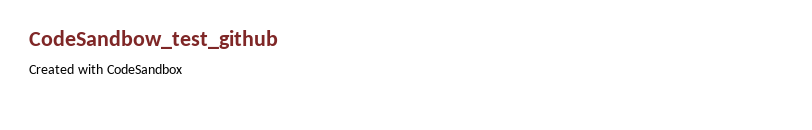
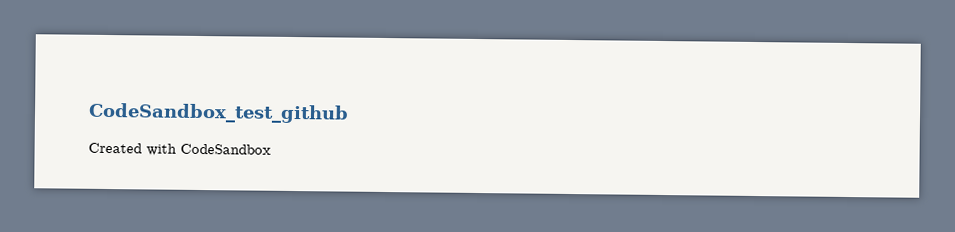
[29,30,278,49] CodeSandbow_test_github -> [88,102,349,124] CodeSandbox_test_github

